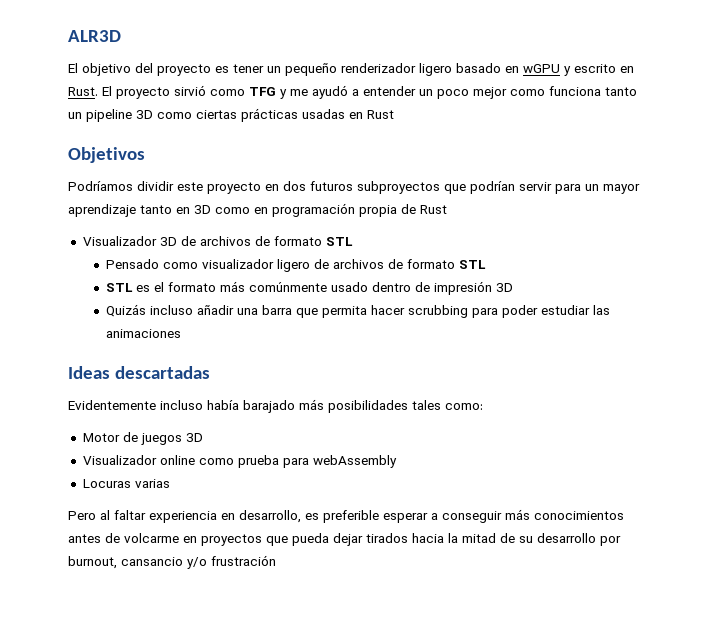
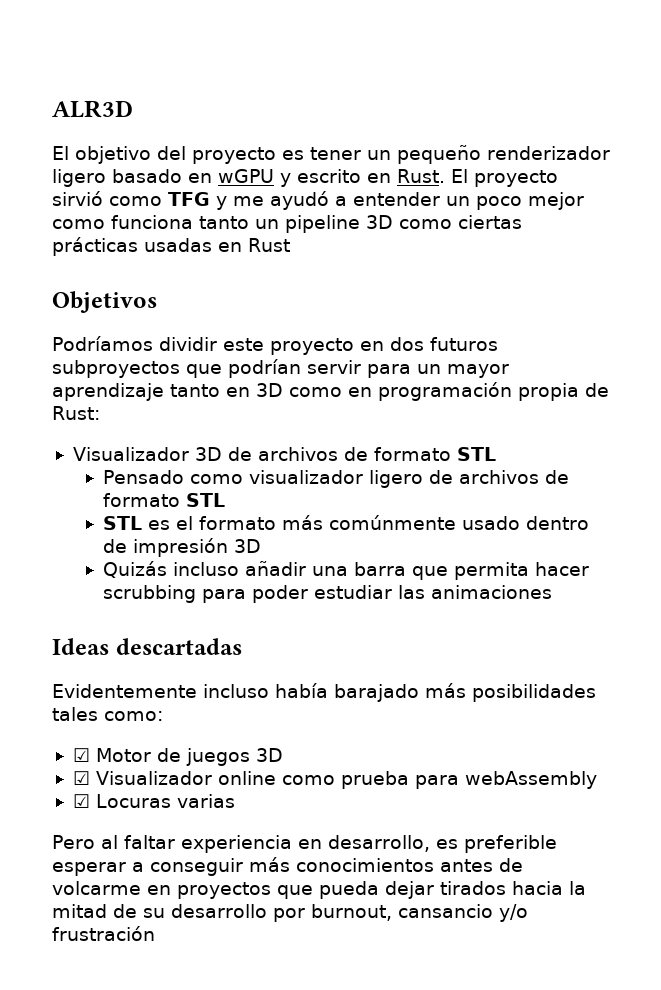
[420,205,447,214] Rust -> [52,406,100,420] Rust:
(483, 406) none -> [72,748,90,762] ☑
(203, 437) none -> [72,771,90,785] ☑
(397, 461) none -> [72,794,90,808] ☑

